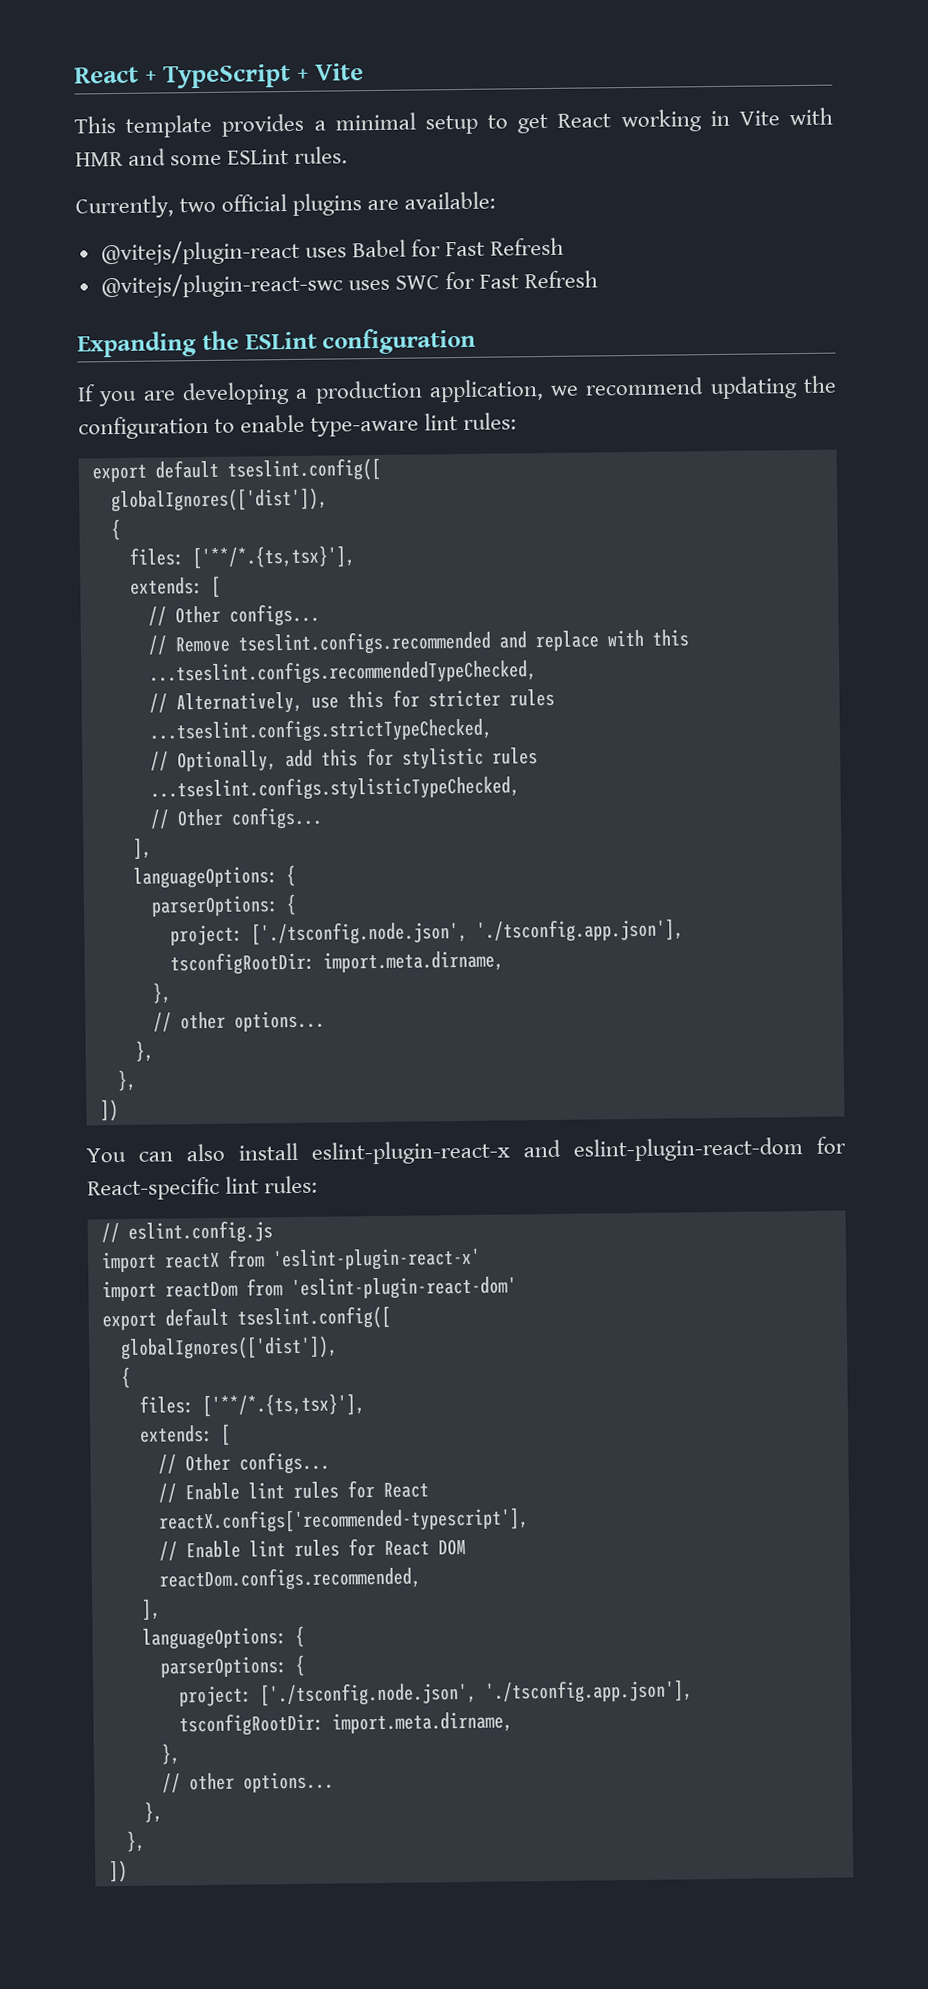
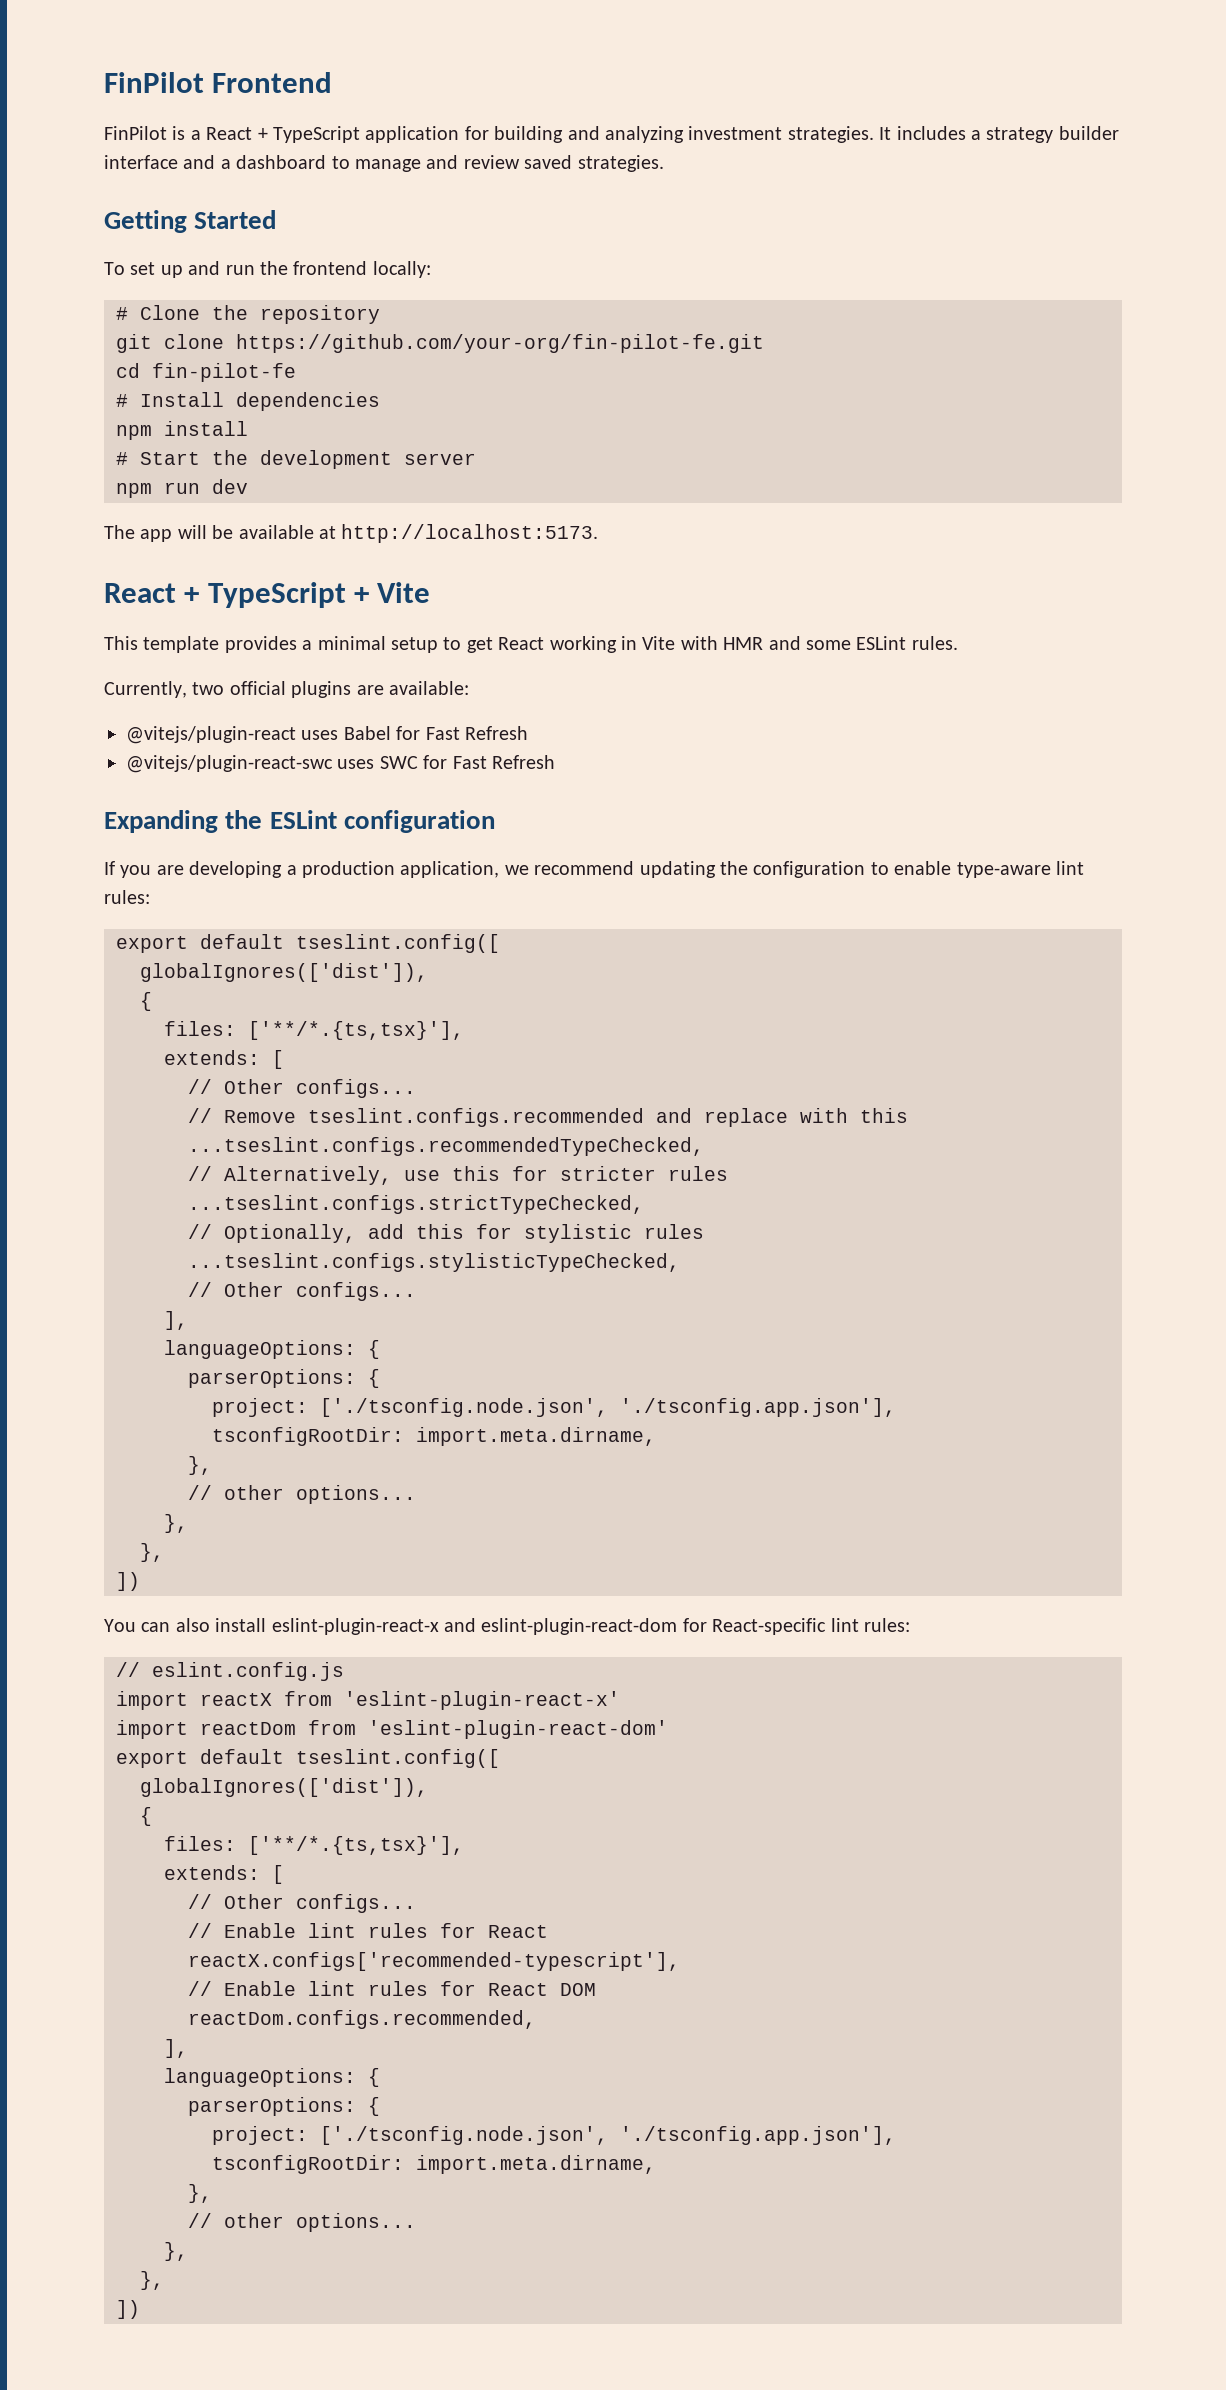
(74, 75) none -> [104,72,333,93] [104,126,1119,143] [104,155,664,172] [104,210,277,233] [104,261,431,278] [116,305,380,324] [116,334,764,353] [116,363,296,382] [116,392,380,411] [116,421,248,440] [116,450,476,469] [116,479,248,498] [104,524,599,543] FinPilot Frontend // FinPilot is a React + TypeScript application for building and analyzing investment strategies. It includes a strategy builder interface and a dashboard to manage and review saved strategies. // Getting Started // To set up and run the frontend locally: // # Clone the repository // git clone https://github.com/your-org/fin-pilot-fe.git // cd fin-pilot-fe // # Install dependencies // npm install // # Start the development server // npm run dev // The app will be available at http://localhost:5173. //

